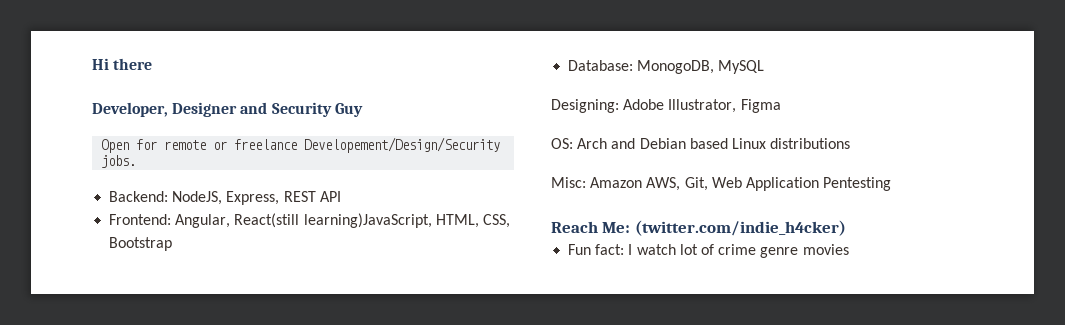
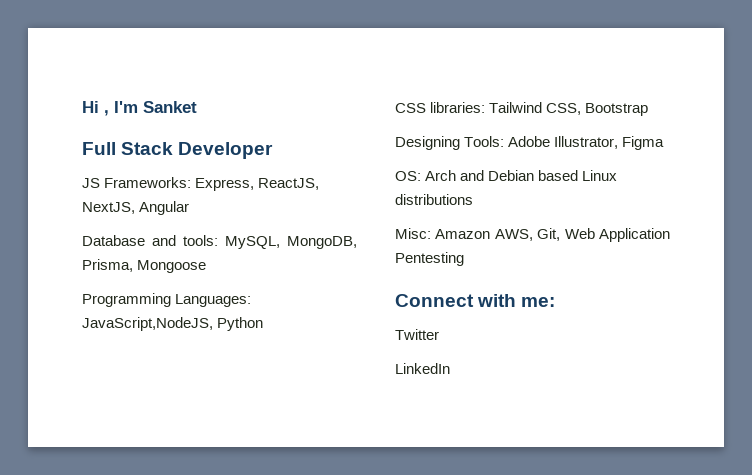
[113,58,153,70] [92,102,363,117] [101,137,501,153] [101,155,137,168] [109,191,341,205] [109,213,510,228] [109,237,173,251] [568,60,765,74] [551,99,619,113] there // Developer, Designer and Security Guy // Open for remote or freelance Developement/Design/Security jobs. // Backend: NodeJS, Express, REST API // Frontend: Angular, React(still learning)JavaScript, HTML, CSS, Bootstrap // Database: MonogoDB, MySQL // Designing: -> [104,101,197,116] [82,142,274,159] [82,177,320,191] [82,201,190,215] [82,235,357,249] [82,259,207,273] [82,293,252,307] [82,317,264,331] [395,102,649,116] [395,136,505,150] , I'm Sanket // Full Stack Developer // JS Frameworks: Express, ReactJS, NextJS, Angular // Database and tools: MySQL, MongoDB, Prisma, Mongoose // Programming Languages: JavaScript,NodeJS, Python // CSS libraries: Tailwind CSS, Bootstrap // Designing Tools:
[551,220,846,236] [568,244,849,258] Reach Me: (twitter.com/indie_h4cker) // Fun fact: I watch lot of crime genre movies -> [395,294,556,307] [395,329,439,340] [395,363,450,374] Connect with me: // Twitter // LinkedIn

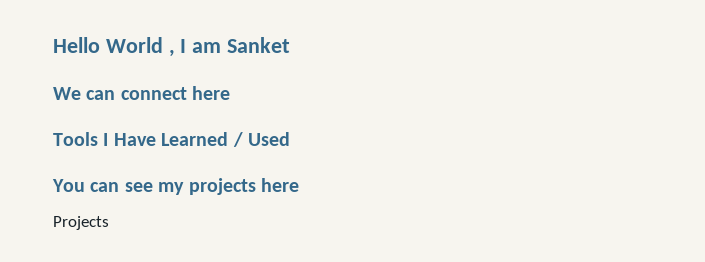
[82,101,197,116] [82,142,274,159] [82,177,320,191] [82,201,190,215] [82,235,357,249] [82,259,207,273] [82,293,252,307] [82,317,264,331] [395,102,649,116] [395,136,665,150] [395,170,618,181] [395,194,473,205] [395,228,670,242] [395,252,464,266] [395,294,556,307] [395,329,439,340] [395,363,450,374] Hi , I'm Sanket // Full Stack Developer // JS Frameworks: Express, ReactJS, NextJS, Angular // Database and tools: MySQL, MongoDB, Prisma, Mongoose // Programming Languages: JavaScript,NodeJS, Python // CSS libraries: Tailwind CSS, Bootstrap // Designing Tools: Adobe Illustrator, Figma // OS: Arch and Debian based Linux distributions // Misc: Amazon AWS, Git, Web Application Pentesting // Connect with me: // Twitter // LinkedIn -> [53,37,291,57] [53,86,231,100] [53,132,290,147] [52,178,299,195] [53,216,109,230] Hello World , I am Sanket // We can connect here // Tools I Have Learned / Used // You can see my projects here // Projects

